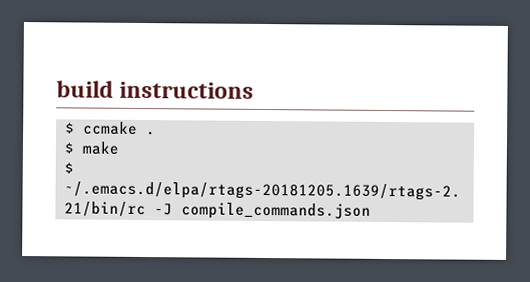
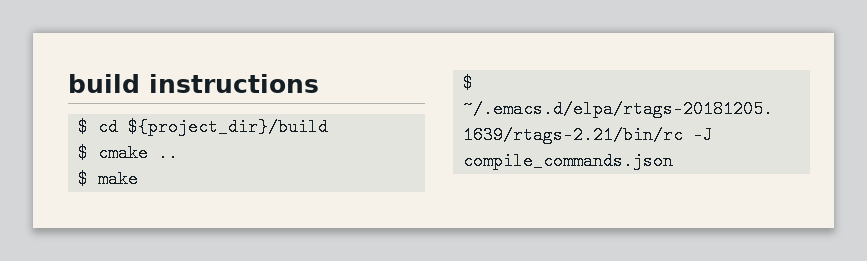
[83,121,156,136] ccmake . -> [97,118,328,136] [77,144,178,162] cd ${project_dir}/build // $ cmake ..

